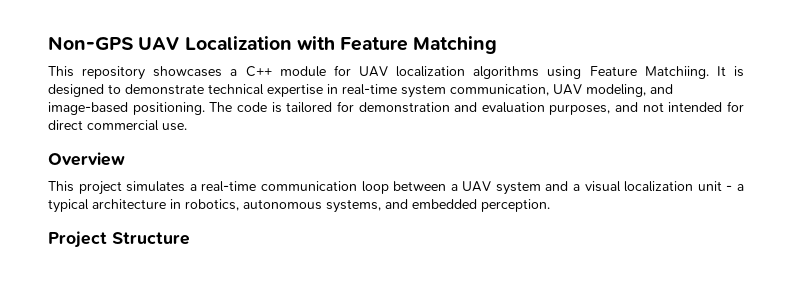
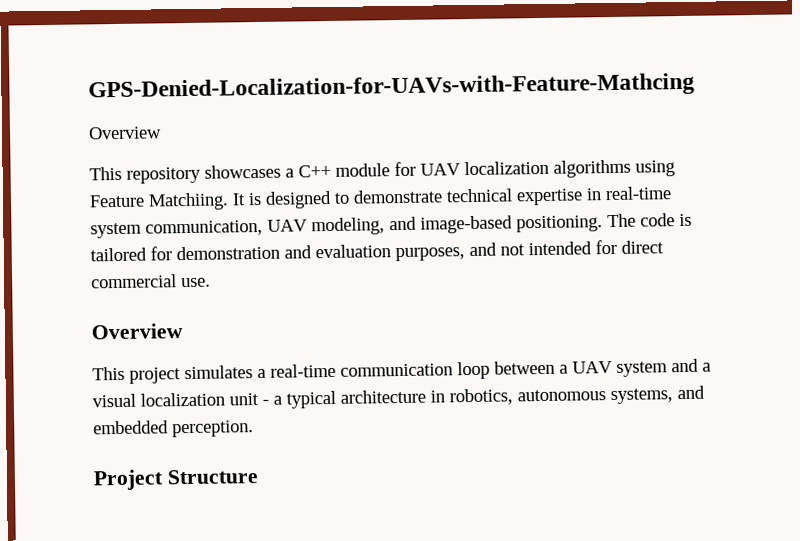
[48,36,498,54] Non-GPS UAV Localization with Feature Matching -> [88,72,695,103] [88,126,162,140] GPS-Denied-Localization-for-UAVs-with-Feature-Mathcing // Overview

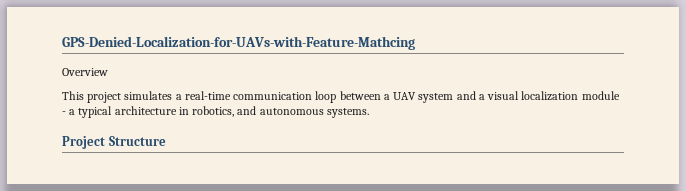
[89,159,675,184] [89,186,672,211] [90,213,692,239] [90,239,664,262] [91,274,211,289] [91,323,183,340] // This repository showcases a C++ module for UAV localization algorithms using Feature Matchiing. It is designed to demonstrate technical expertise in real-time system communication, UAV modeling, and image-based positioning. The code is tailored for demonstration and evaluation purposes, and not intended for direct commercial use. // Overview -> (108, 72) none
[229,393,259,406] unit -> [581,91,620,100] module
[517,385,705,405] [93,420,254,438] autonomous systems, and embedded perception. -> [237,106,369,118] and autonomous systems.

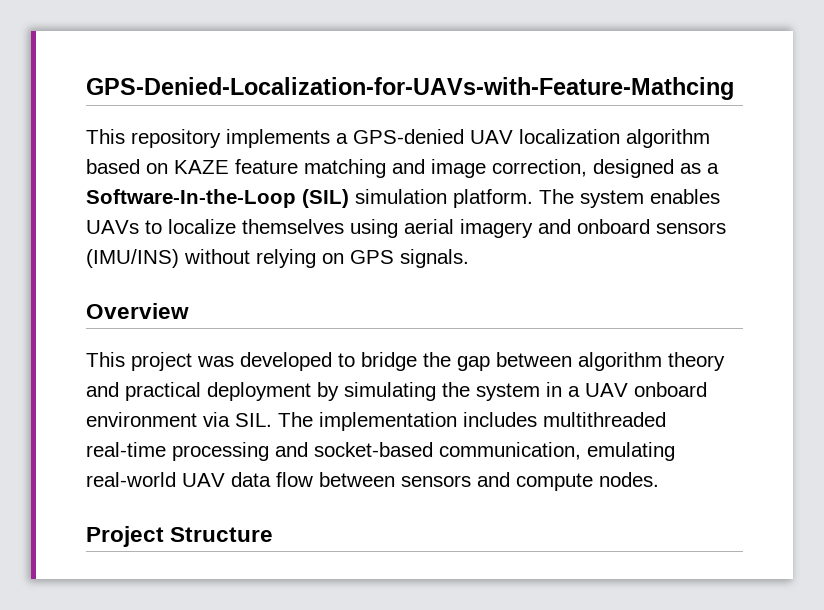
[62,68,108,76] [62,91,620,103] [62,106,369,118] Overview // This project simulates a real-time communication loop between a UAV system and a visual localization module - a typical architecture in robotics, and autonomous systems. -> [86,129,710,148] [86,159,719,178] [86,189,720,208] [86,219,726,238] [86,249,469,268] [86,303,189,319] [86,352,725,371] [86,382,707,401] [86,412,666,431] [86,442,675,461] [86,472,659,491] This repository implements a GPS-denied UAV localization algorithm based on KAZE feature matching and image correction, designed as a Software-In-the-Loop (SIL) simulation platform. The system enables UAVs to localize themselves using aerial imagery and onboard sensors (IMU/INS) without relying on GPS signals. // Overview // This project was developed to bridge the gap between algorithm theory and practical deployment by simulating the system in a UAV onboard environment via SIL. The implementation includes multithreaded real-time processing and socket-based communication, emulating real-world UAV data flow between sensors and compute nodes.

